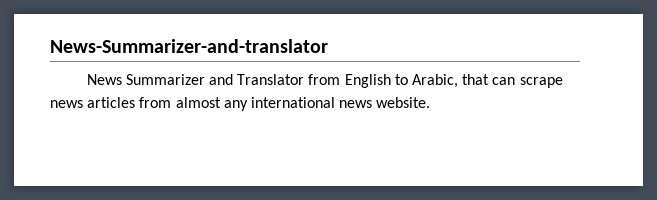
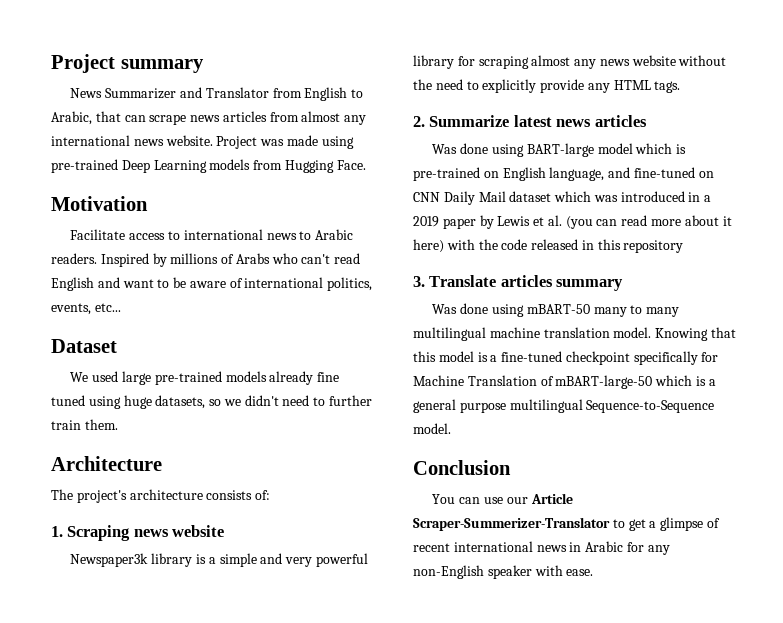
[50,39,328,53] News-Summarizer-and-translator -> [51,54,204,73] Project summary
(431, 102) none -> [216,135,354,149] [51,159,366,173] [51,196,148,211] [70,229,354,240] [51,253,361,267] [51,277,373,291] [51,303,121,315] [51,339,117,353] [70,371,340,385] [51,395,373,409] [51,419,118,430] [51,456,162,471] [51,489,271,503] [51,525,225,541] [70,553,368,567] [413,55,727,69] [413,79,681,93] [413,115,647,127] [432,143,687,157] [413,167,714,181] [413,191,712,205] [413,215,732,229] [413,239,684,253] [413,275,624,291] [432,303,680,317] [413,327,736,341] [413,351,719,365] [413,375,716,389] [413,399,715,413] [413,423,451,434] [413,460,511,475] [432,493,573,504] [413,517,720,531] [413,541,670,555] [413,565,594,579] Project was made using pre-trained Deep Learning models from Hugging Face. // Motivation // Facilitate access to international news to Arabic readers. Inspired by millions of Arabs who can't read English and want to be aware of international politics, events, etc... // Dataset // We used large pre-trained models already fine tuned using huge datasets, so we didn't need to further train them. // Architecture // The project's architecture consists of: // 1. Scraping news website // Newspaper3k library is a simple and very powerful library for scraping almost any news website without the need to explicitly provide any HTML tags. // 2. Summarize latest news articles // Was done using BART-large model which is pre-trained on English language, and fine-tuned on CNN Daily Mail dataset which was introduced in a 2019 paper by Lewis et al. (you can read more about it here) with the code released in this repository // 3. Translate articles summary // Was done using mBART-50 many to many multilingual machine translation model. Knowing that this model is a fine-tuned checkpoint specifically for Machine Translation of mBART-large-50 which is a general purpose multilingual Sequence-to-Sequence model. // Conclusion // You can use our Article Scraper-Summerizer-Translator to get a glimpse of recent international news in Arabic for any non-English speaker with ease.

